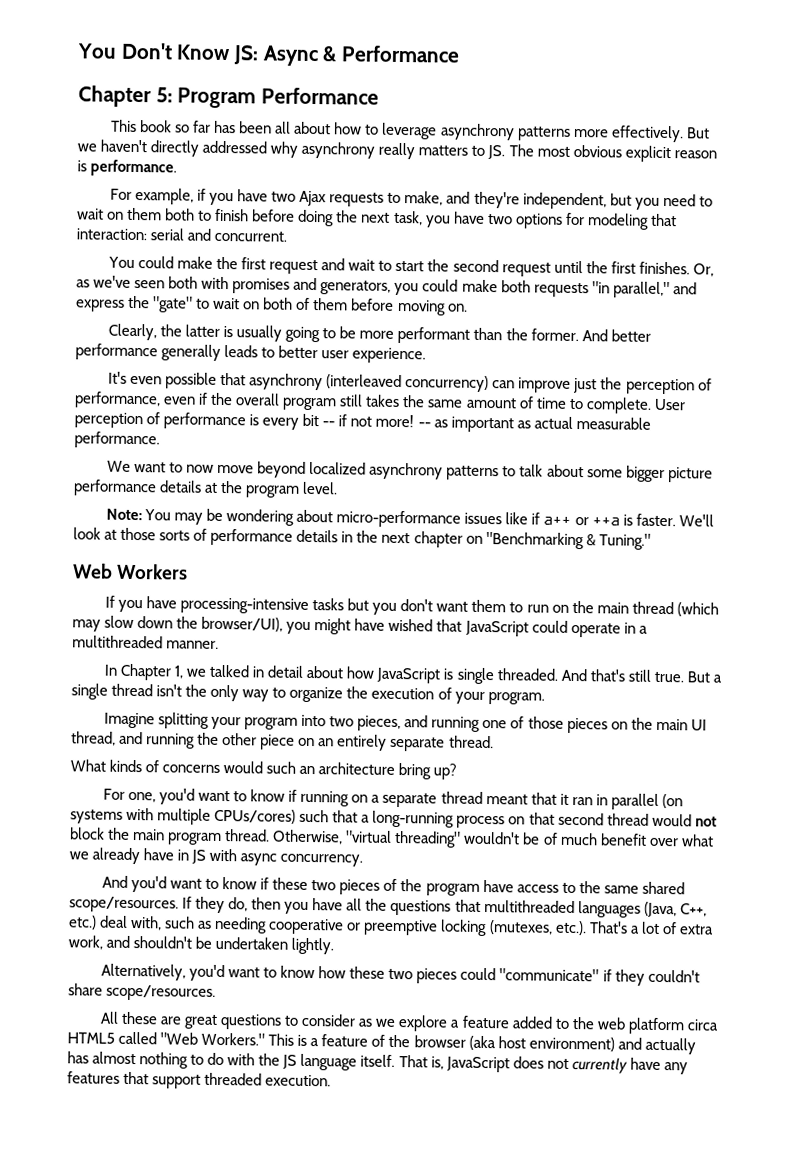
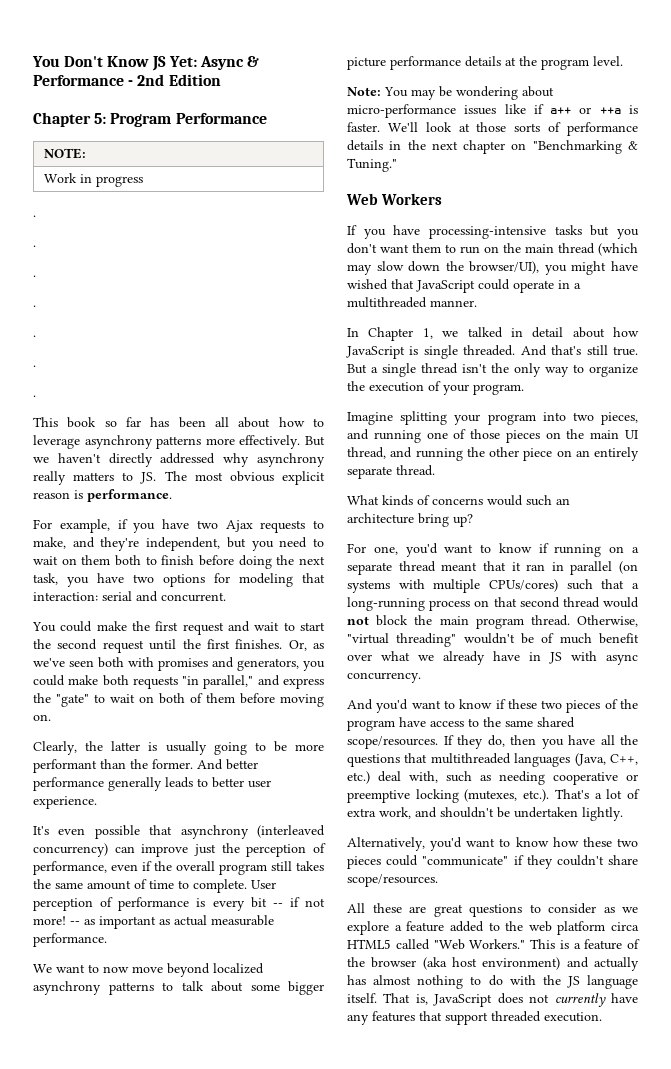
[232,45,259,65] JS: -> [151,56,197,71] JS Yet:
(461, 54) none -> [128,74,221,86] - 2nd Edition
(380, 96) none -> [43,148,86,159] [43,173,143,187] [33,215,36,217] [33,245,36,247] [33,275,36,277] [33,305,36,307] [33,335,36,337] [33,365,36,367] [33,395,36,397] // NOTE: // Work in progress // . // . // . // . // . // . // .

